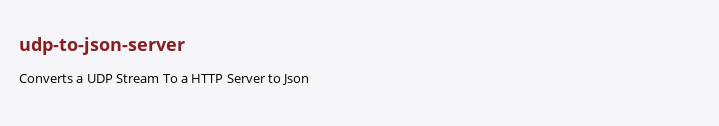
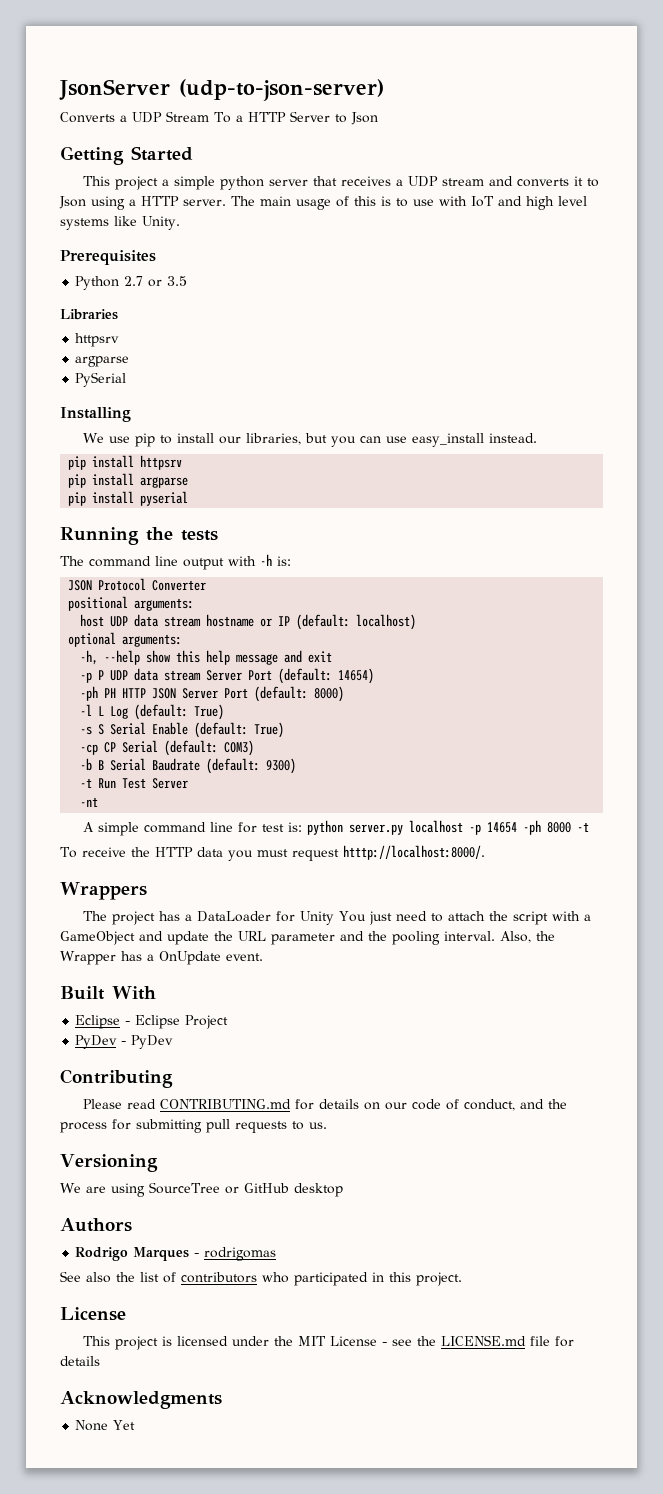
[19,37,185,55] udp-to-json-server -> [59,79,384,101] JsonServer (udp-to-json-server)
(310, 79) none -> [60,146,193,165] [83,176,600,190] [59,196,587,210] [60,216,180,230] [60,250,156,265] [75,276,188,290] [60,309,118,320] [75,333,120,347] [75,356,130,367] [75,372,127,387] [60,407,131,422] [83,433,538,447] [68,455,183,470] [68,473,189,488] [68,491,189,506] [60,527,218,545] [60,554,291,570] [68,578,207,591] [68,596,195,611] [80,614,417,630] [68,632,183,647] [80,650,333,665] [80,668,375,684] [80,686,345,702] [80,704,225,720] [80,722,285,738] [80,740,255,756] [80,758,297,774] [80,778,189,789] [80,797,99,807] [83,820,590,836] [60,845,485,861] [60,882,147,900] [83,911,592,925] [60,931,555,945] [60,951,263,965] [60,986,156,1000] [75,1015,229,1029] [75,1035,174,1049] [60,1069,173,1088] [83,1099,568,1111] [60,1119,327,1133] [60,1154,158,1172] [60,1182,343,1197] [60,1218,132,1232] [75,1247,277,1261] [60,1271,462,1286] [60,1307,126,1321] [83,1335,575,1350] [60,1356,100,1366] [60,1391,222,1409] [75,1420,136,1431] // Getting Started // This project a simple python server that receives a UDP stream and converts it to Json using a HTTP server. The main usage of this is to use with IoT and high level systems like Unity. // Prerequisites // Python 2.7 or 3.5 // Libraries // httpsrv // argparse // PySerial // Installing // We use pip to install our libraries, but you can use easy_install instead. // pip install httpsrv // pip install argparse // pip install pyserial // Running the tests // The command line output with -h is: // JSON Protocol Converter // positional arguments: // host UDP data stream hostname or IP (default: localhost) // optional arguments: // -h, --help show this help message and exit // -p P UDP data stream Server Port (default: 14654) // -ph PH HTTP JSON Server Port (default: 8000) // -l L Log (default: True) // -s S Serial Enable (default: True) // -cp CP Serial (default: COM3) // -b B Serial Baudrate (default: 9300) // -t Run Test Server // -nt // A simple command line for test is: python server.py localhost -p 14654 -ph 8000 -t // To receive the HTTP data you must request htttp://localhost:8000/. // Wrappers // The project has a DataLoader for Unity You just need to attach the script with a GameObject and update the URL parameter and the pooling interval. Also, the Wrapper has a OnUpdate event. // Built With // Eclipse - Eclipse Project // PyDev - PyDev // Contributing // Please read CONTRIBUTING.md for details on our code of conduct, and the process for submitting pull requests to us. // Versioning // We are using SourceTree or GitHub desktop // Authors // Rodrigo Marques - rodrigomas // See also the list of contributors who participated in this project. // License // This project is licensed under the MIT License - see the LICENSE.md file for details // Acknowledgments // None Yet

